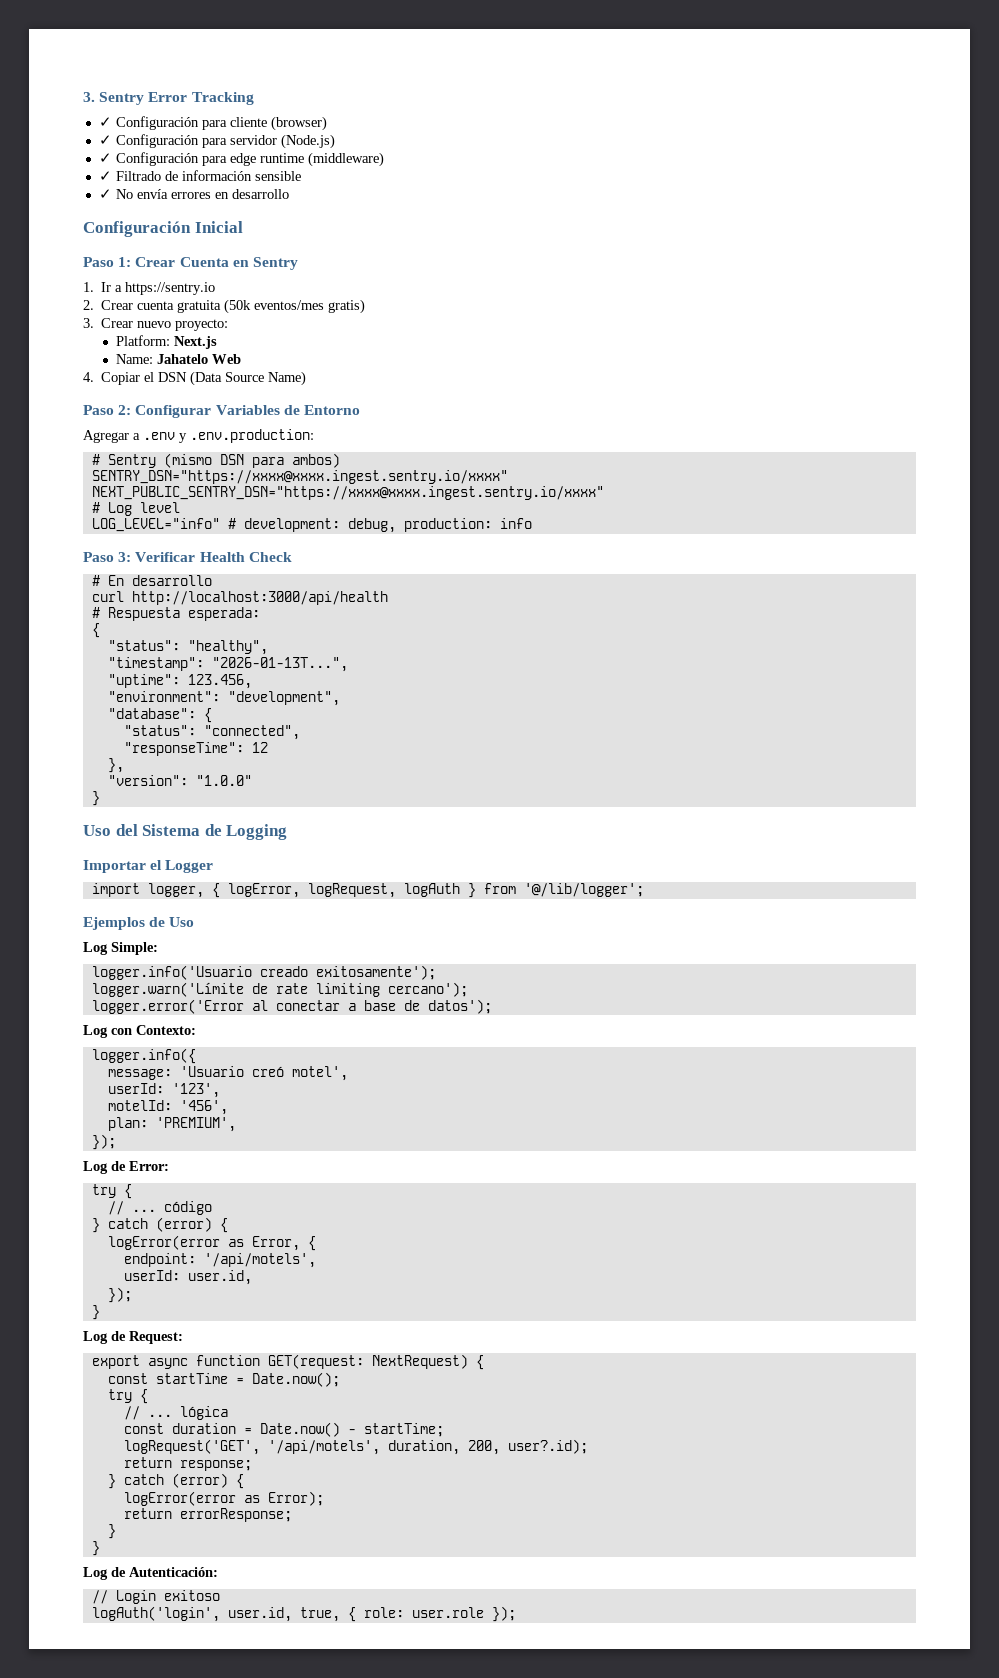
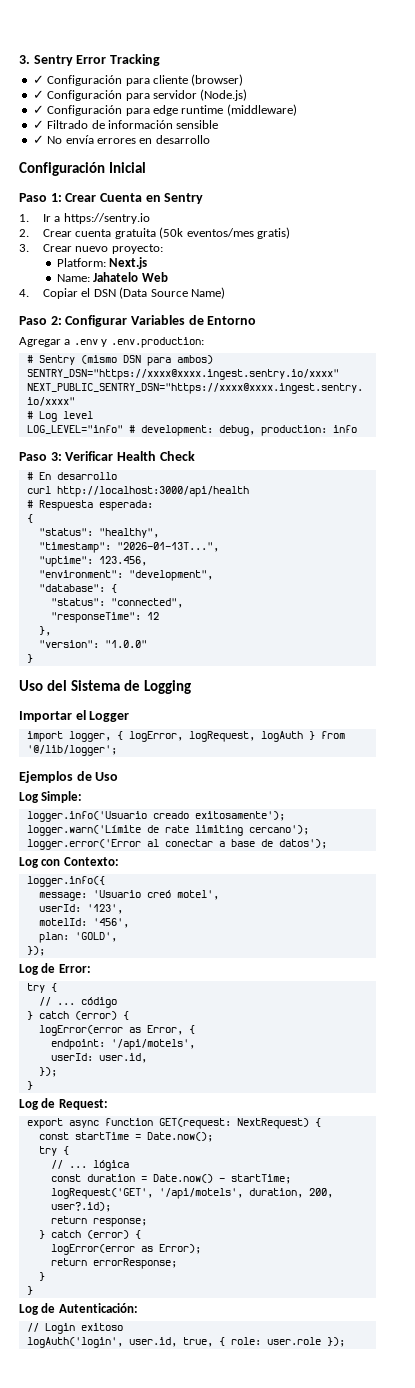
[155,1117,236,1132] 'PREMIUM', -> [74,932,117,942] 'GOLD',

